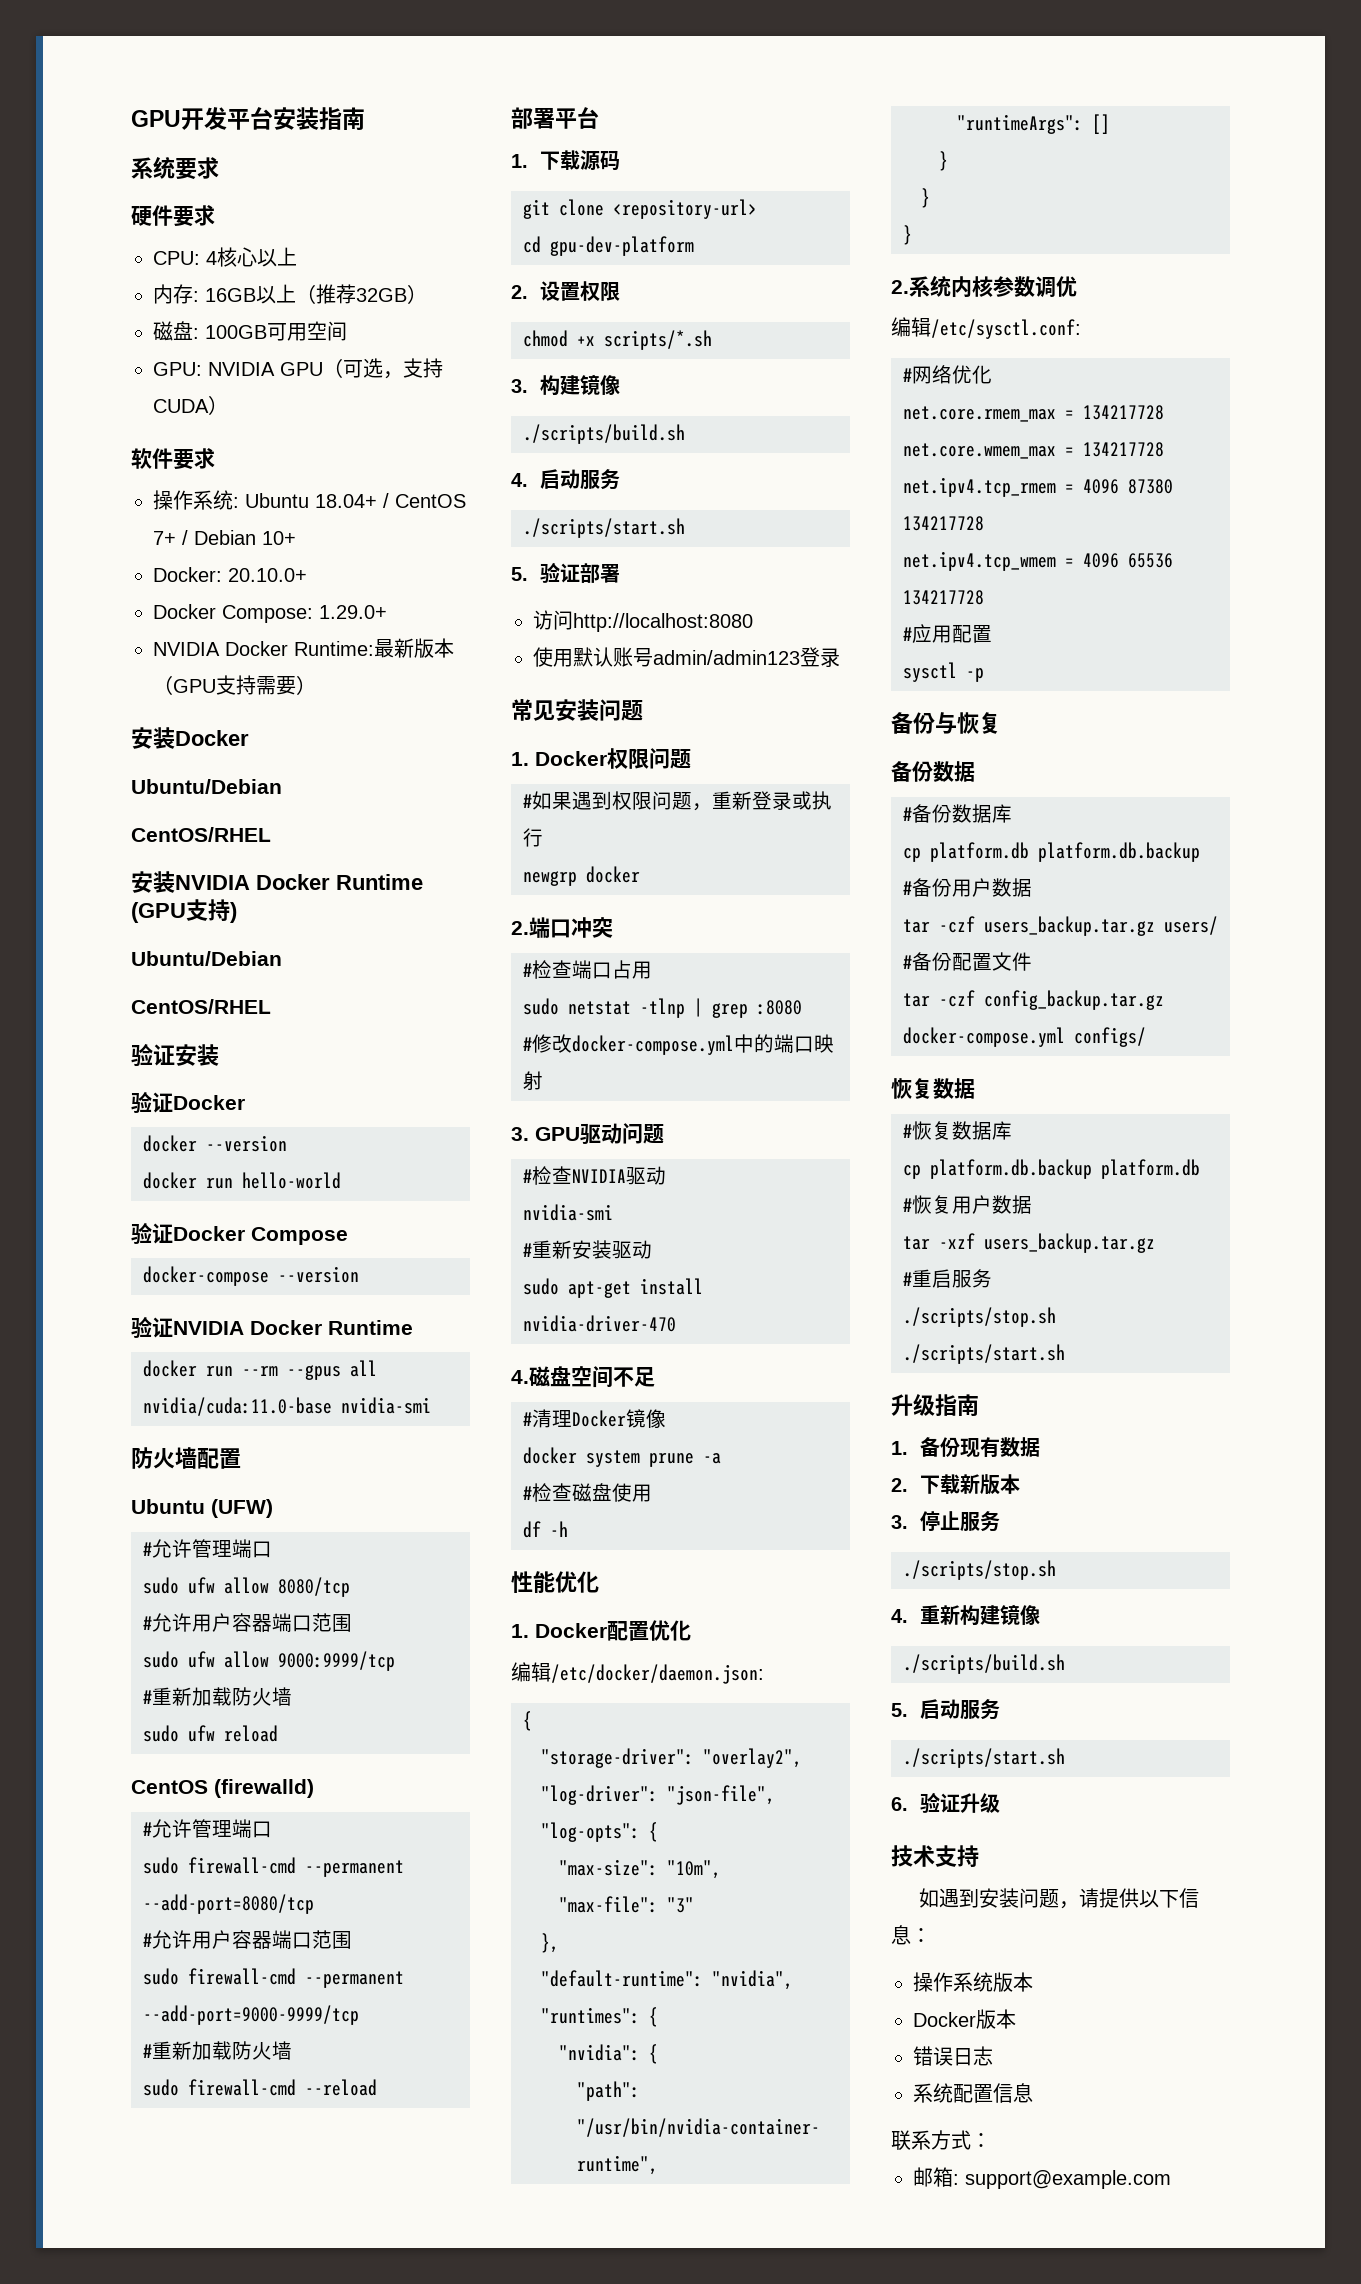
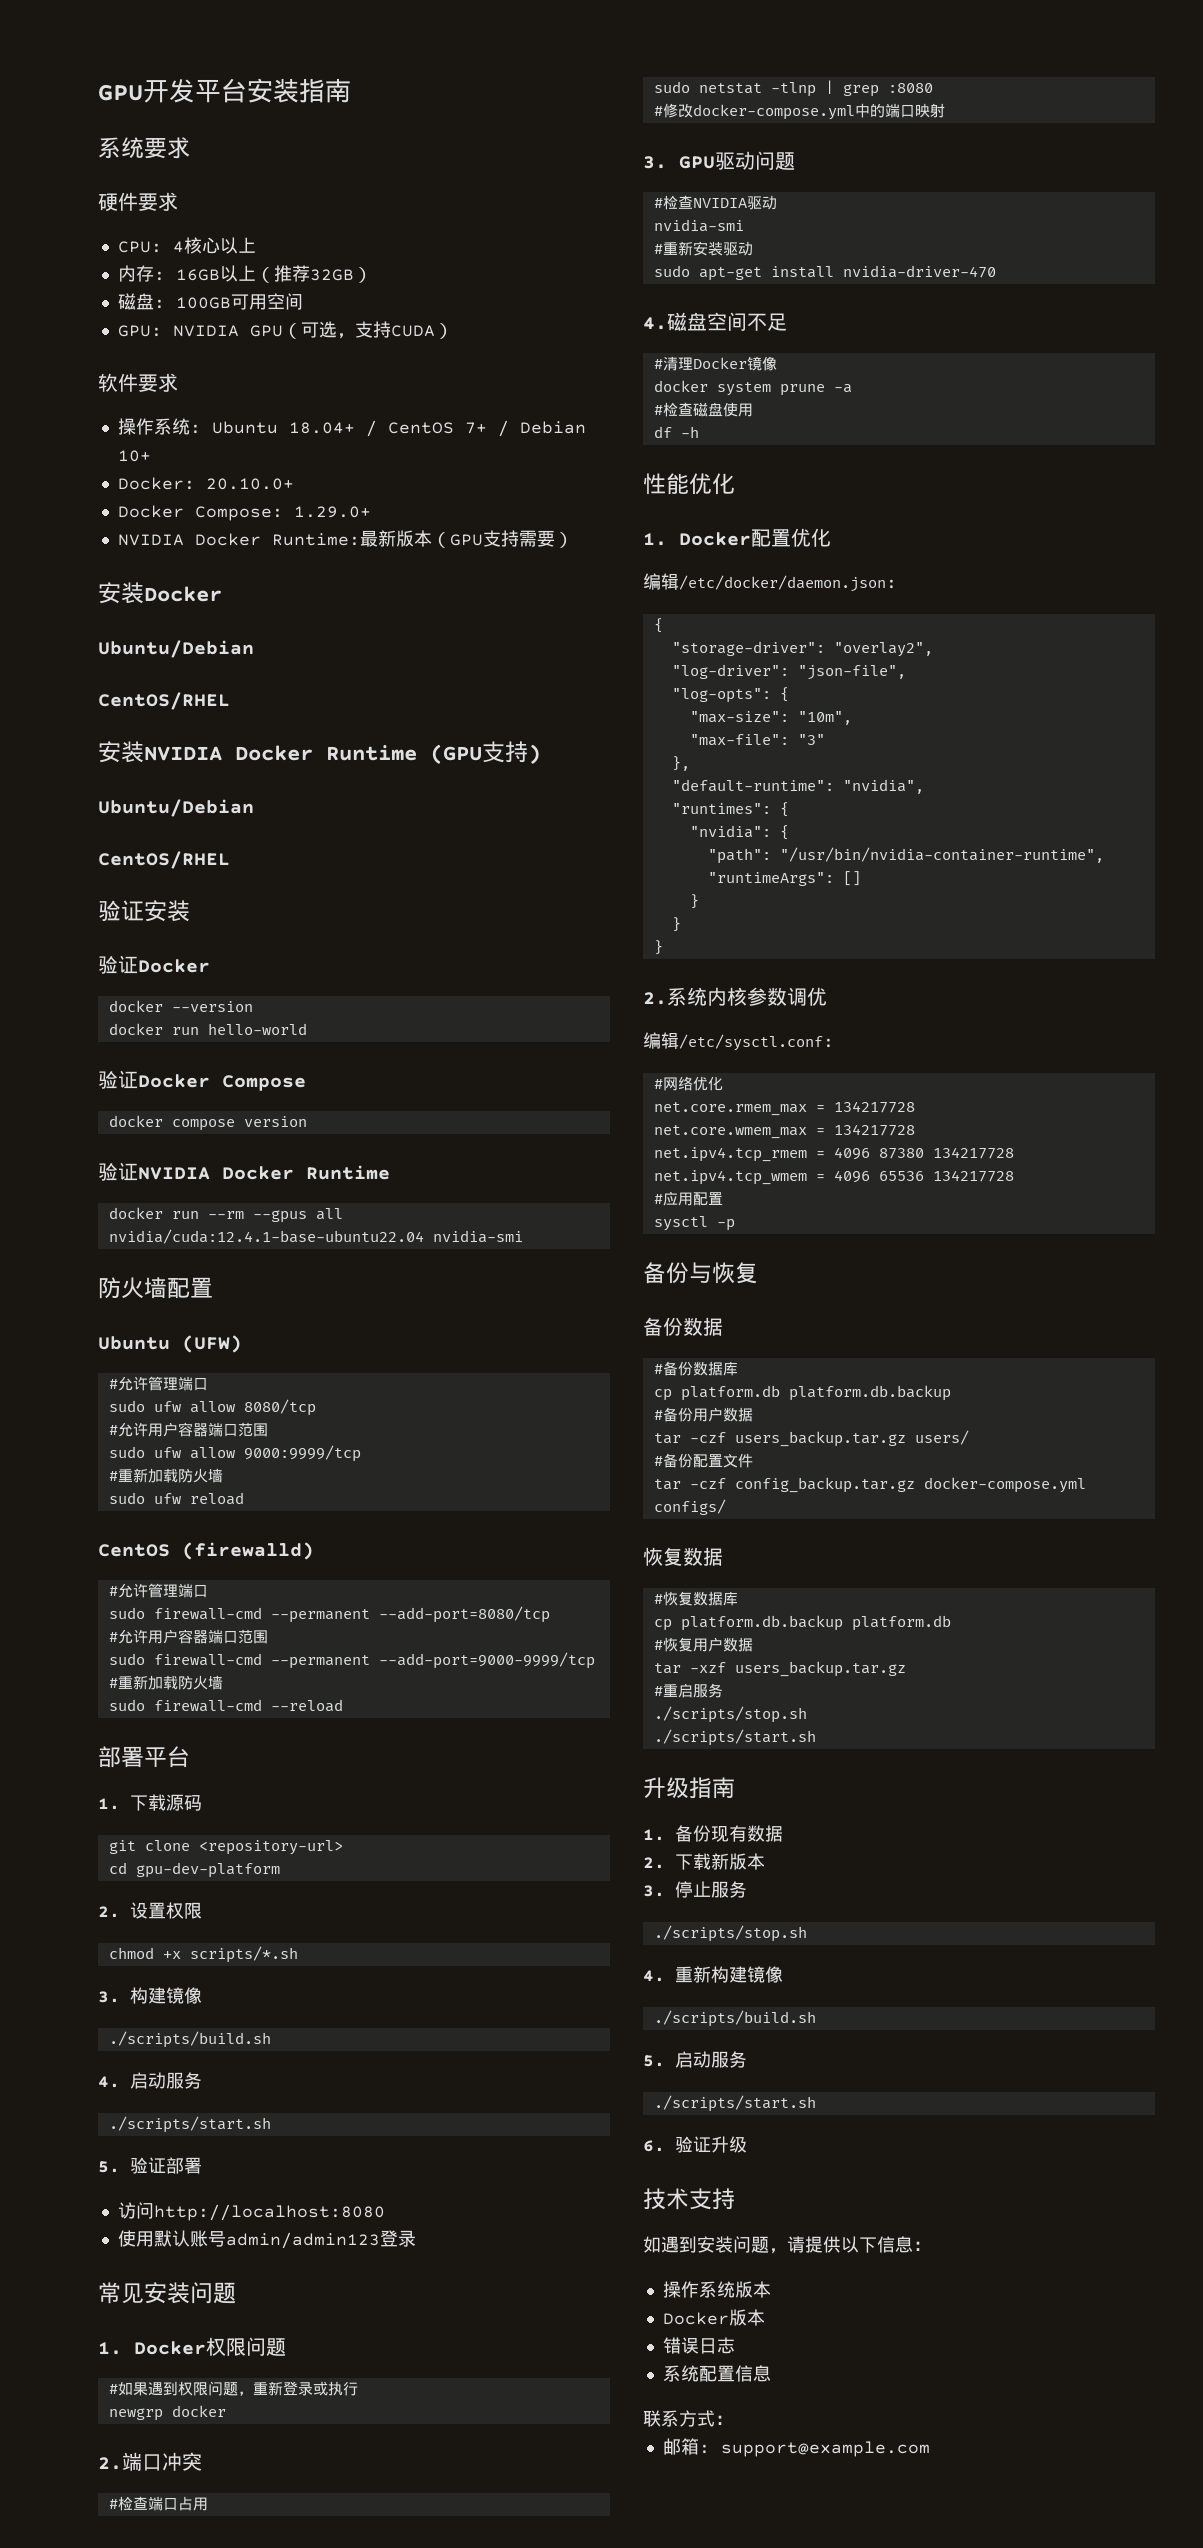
[143,1266,359,1286] docker-compose --version -> [108,1115,307,1131] docker compose version
[143,1397,332,1416] nvidia/cuda:11.0-base -> [108,1229,424,1244] nvidia/cuda:12.4.1-base-ubuntu22.04

